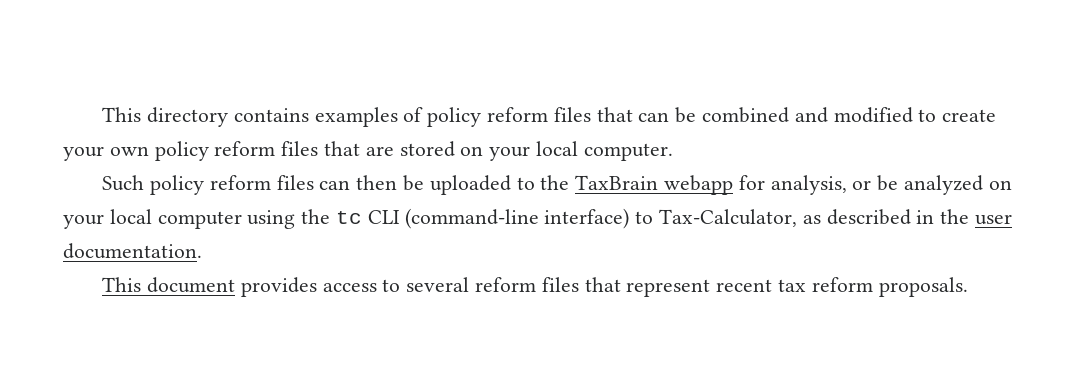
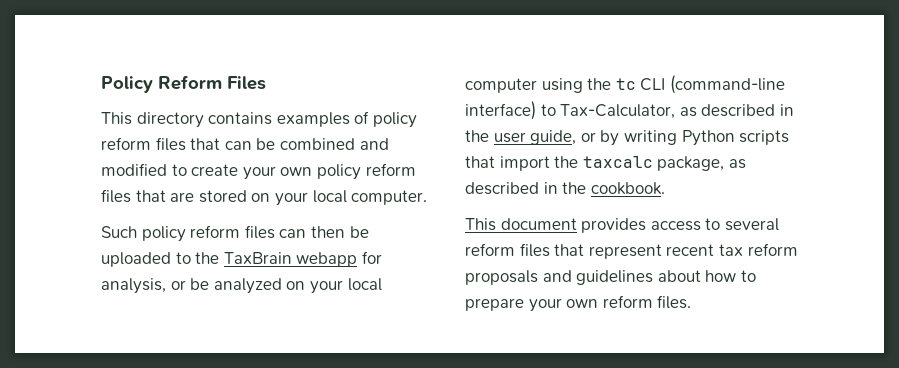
(102, 114) none -> [101,75,266,93] Policy Reform Files //
[63,243,202,259] documentation. -> [530,130,790,146] [465,156,746,171] [465,182,665,195] guide, or by writing Python scripts that import the taxcalc package, as described in the cookbook.
[878,277,968,297] proposals. -> [465,270,756,285] [465,295,692,312] proposals and guidelines about how to prepare your own reform files.

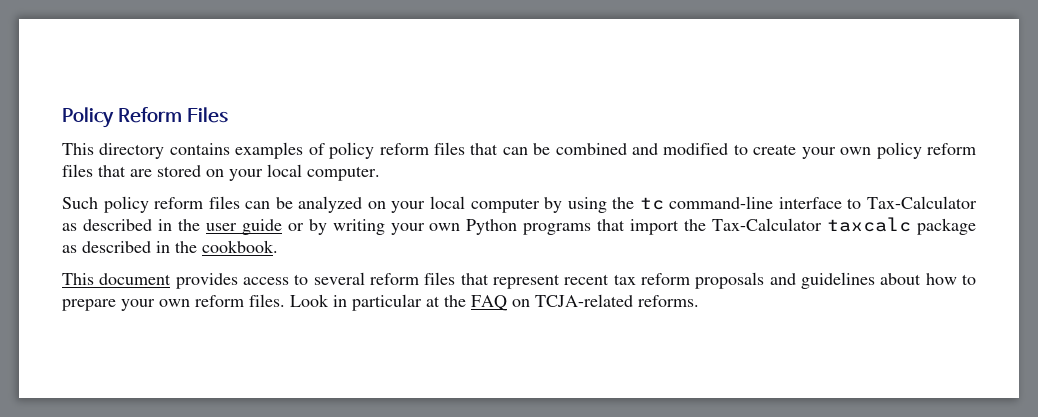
[310,226,369,238] [101,251,382,267] [101,278,186,294] then be uploaded to the TaxBrain webapp for analysis, or -> (271, 205) none
(537, 85) none -> [544,197,563,213] by
[640,75,785,94] [465,101,676,120] CLI (command-line interface) to Tax-Calculator, -> [669,196,977,209] command-line interface to Tax-Calculator
[530,130,577,145] guide, -> [241,219,282,235] guide
[681,130,790,146] [465,156,725,171] Python scripts that import the taxcalc package, -> [390,217,977,235] your own Python programs that import the Tax-Calculator taxcalc package
(692, 302) none -> [290,294,699,311] Look in particular at the FAQ on TCJA-related reforms.

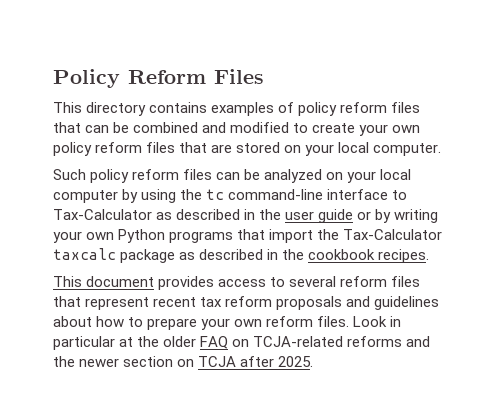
[202,240,278,253] cookbook. -> [308,249,430,263] cookbook recipes.
(466, 301) none -> [163,336,197,347] older
[638,295,699,307] reforms. -> [347,336,431,347] [53,356,314,367] reforms and the newer section on TCJA after 2025.

